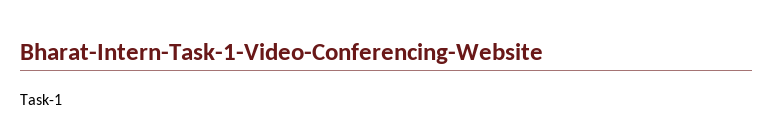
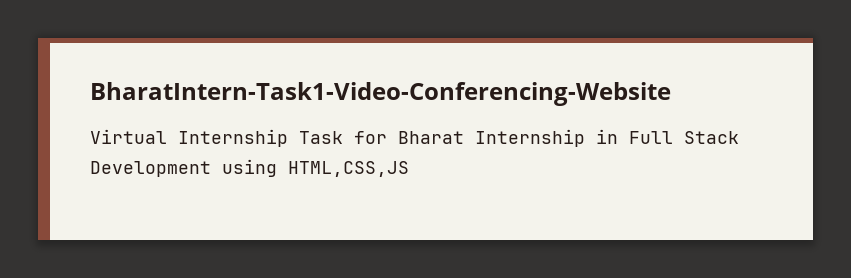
[20,43,543,64] [20,94,62,105] Bharat-Intern-Task-1-Video-Conferencing-Website // Task-1 -> [90,82,671,106] [90,129,739,147] [90,159,409,177] BharatIntern-Task1-Video-Conferencing-Website // Virtual Internship Task for Bharat Internship in Full Stack Development using HTML,CSS,JS

